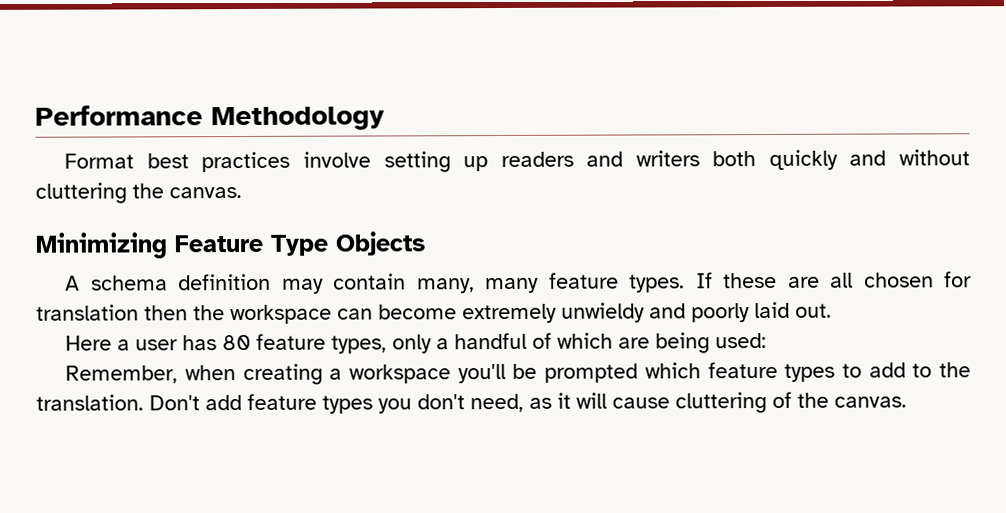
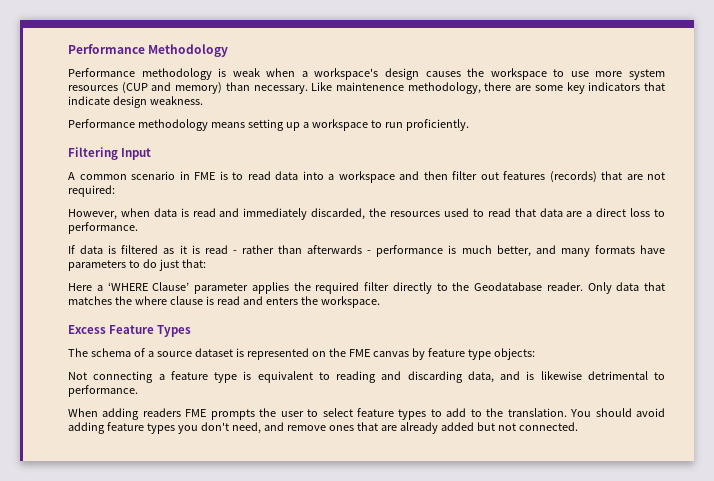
[64,149,971,173] [35,182,242,204] [35,231,425,259] [65,271,973,294] [36,301,832,325] [65,332,768,354] [65,362,701,386] Format best practices involve setting up readers and writers both quickly and without cluttering the canvas. // Minimizing Feature Type Objects // A schema definition may contain many, many feature types. If these are all chosen for translation then the workspace can become extremely unwieldy and poorly laid out. // Here a user has 80 feature types, only a handful of which are being used: // Remember, when creating a workspace you'll be prompted which -> [68,68,665,80] [68,82,665,94] [68,96,203,108] [68,119,469,131] [68,147,152,160] [68,171,665,183] [68,185,115,197] [68,208,666,220] [68,222,138,234] [68,245,666,257] [68,259,206,271] [68,282,665,294] [68,296,380,308] [68,325,192,337] [68,348,535,360] [68,371,665,383] [68,385,138,397] [68,408,353,420] Performance methodology is weak when a workspace's design causes the workspace to use more system resources (CUP and memory) than necessary. Like maintenence methodology, there are some key indicators that indicate design weakness. // Performance methodology means setting up a workspace to run proficiently. // Filtering Input // A common scenario in FME is to read data into a workspace and then filter out features (records) that are not required: // However, when data is read and immediately discarded, the resources used to read that data are a direct loss to performance. // If data is filtered as it is read - rather than afterwards - performance is much better, and many formats have parameters to do just that: // Here a ‘WHERE Clause’ parameter applies the required filter directly to the Geodatabase reader. Only data that matches the where clause is read and enters the workspace. // Excess Feature Types // The schema of a source dataset is represented on the FME canvas by feature type objects: // Not connecting a feature type is equivalent to reading and discarding data, and is likewise detrimental to performance. // When adding readers FME prompts the user to select
[149,395,242,411] Don't add -> [570,408,666,417] [68,422,105,434] You should avoid adding
[529,391,907,414] as it will cause cluttering of the canvas. -> [263,422,578,434] and remove ones that are already added but not connected.

